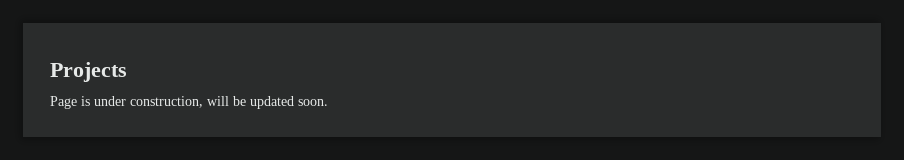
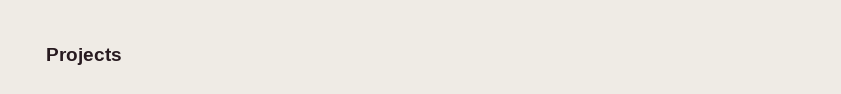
[50,96,328,109] // Page is under construction, will be updated soon. -> (122, 56) none

